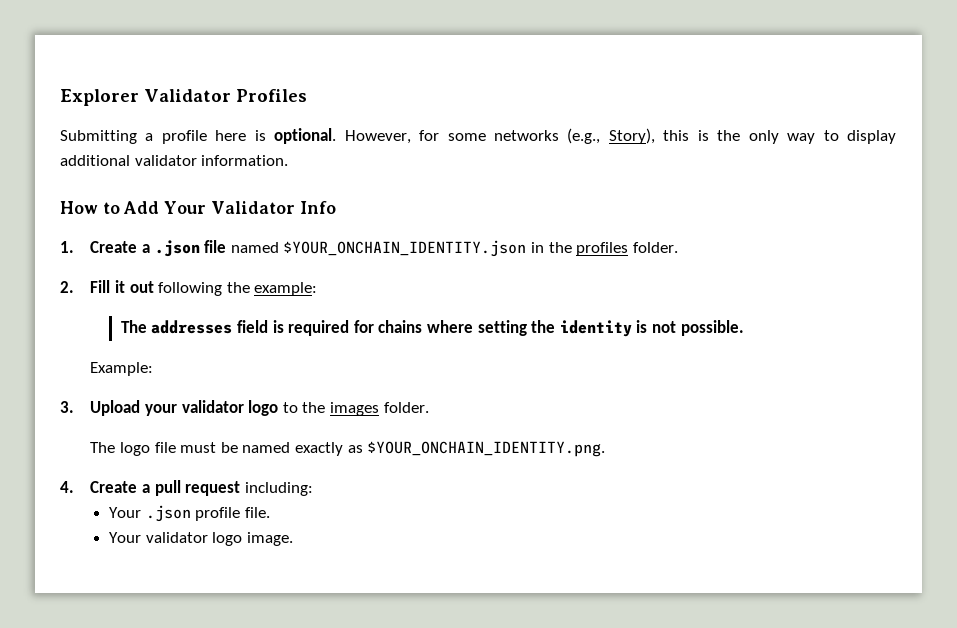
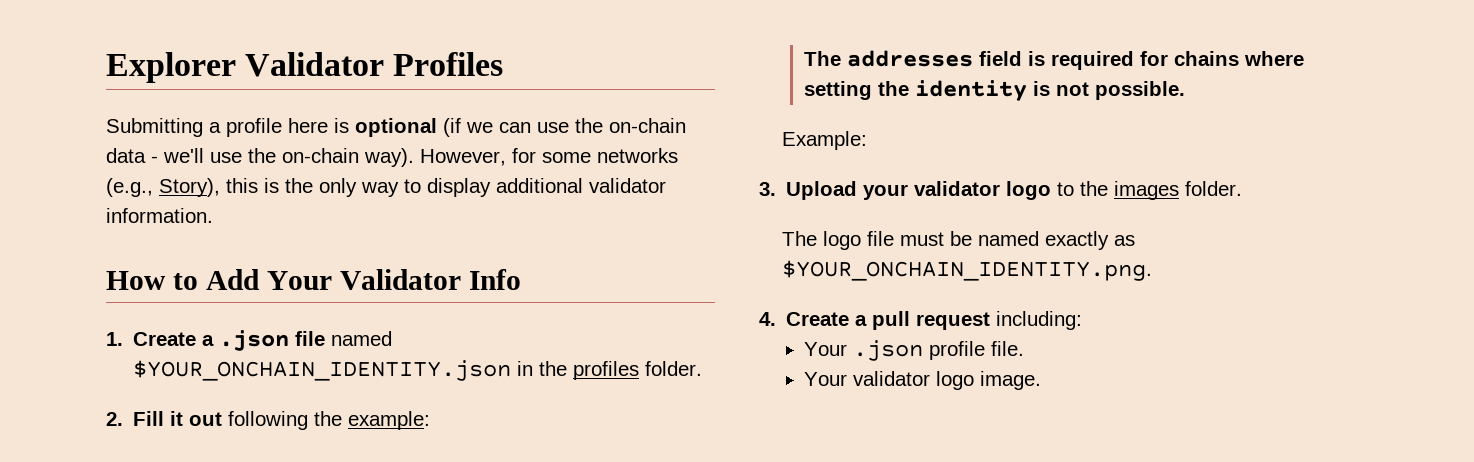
[274,128,337,144] optional. -> [355,118,686,137] [106,148,414,167] optional (if we can use the on-chain data - we'll use the on-chain way).

